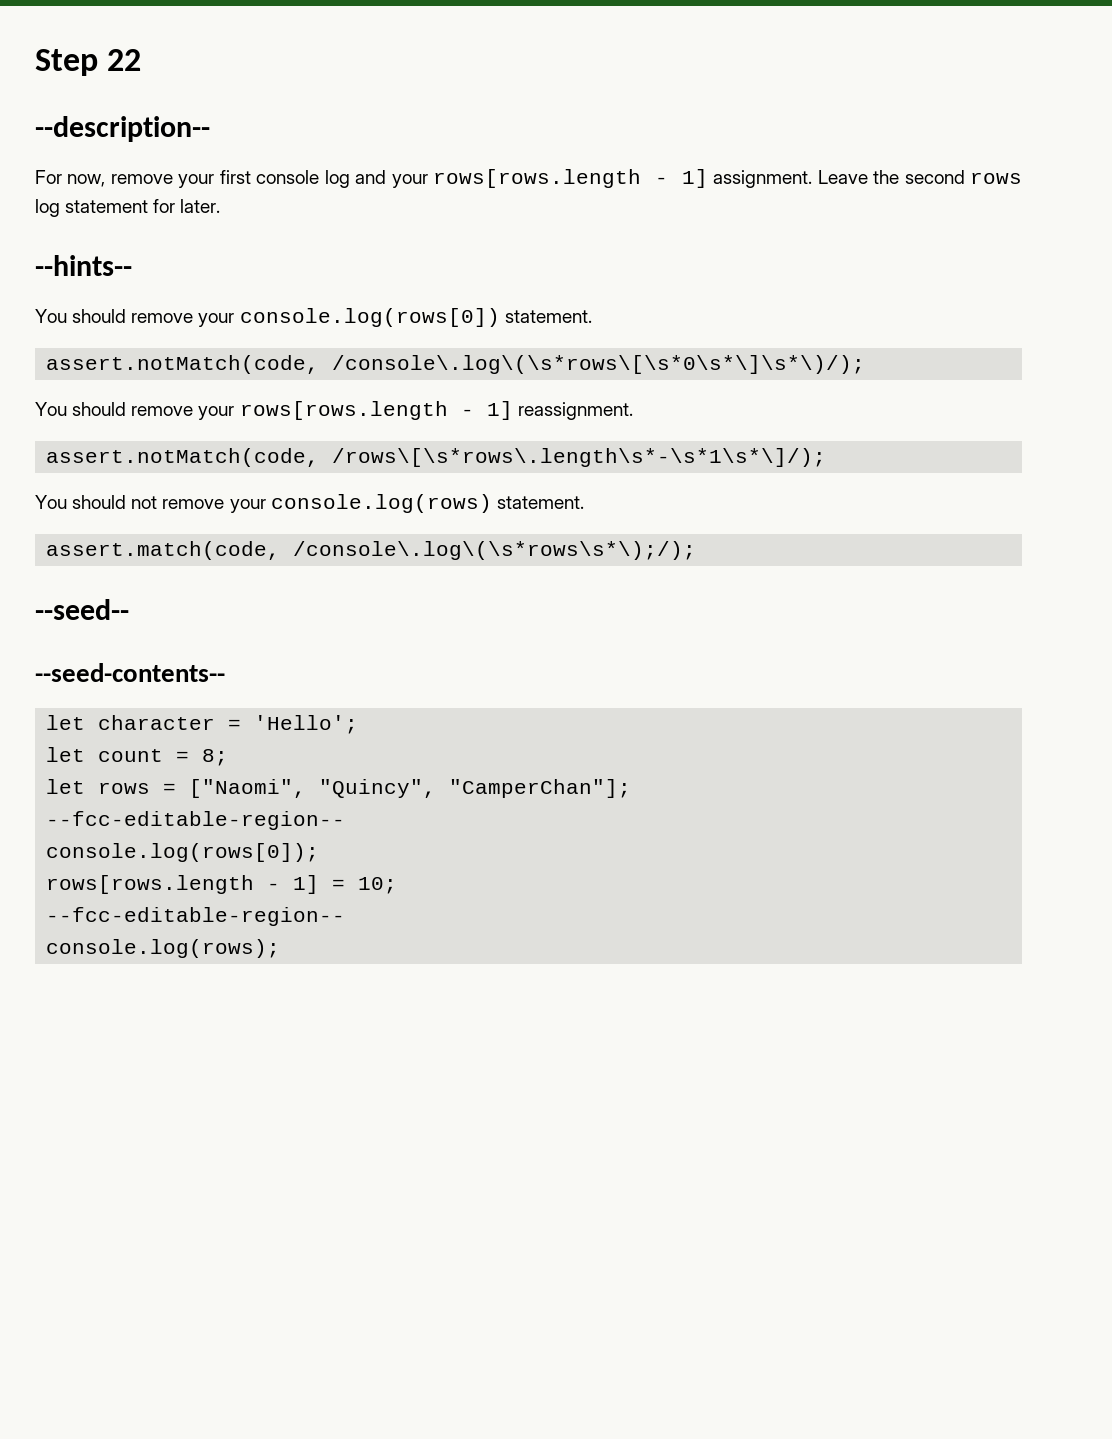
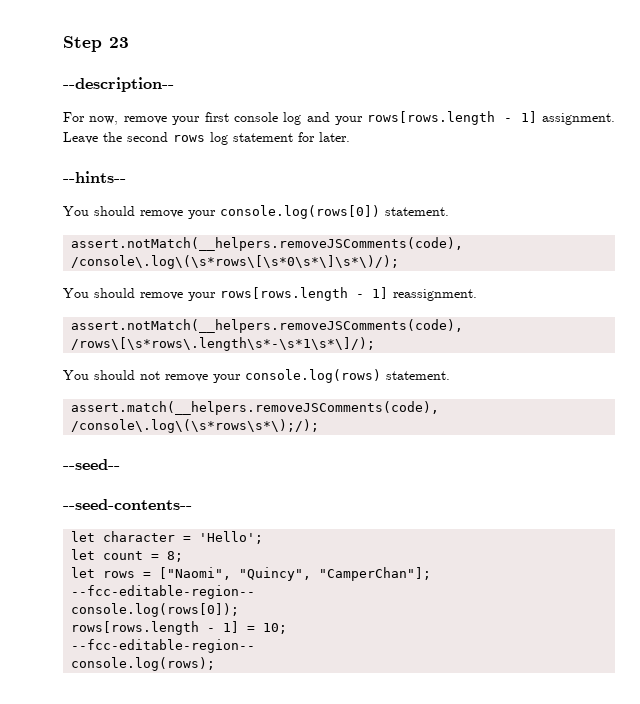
[107,49,142,71] 22 -> [109,37,129,48] 23
[46,355,320,374] assert.notMatch(code, -> [71,237,464,251] assert.notMatch(__helpers.removeJSComments(code),
[46,448,320,467] assert.notMatch(code, -> [71,319,464,333] assert.notMatch(__helpers.removeJSComments(code),
[46,541,281,560] assert.match(code, -> [71,401,440,415] assert.match(__helpers.removeJSComments(code),

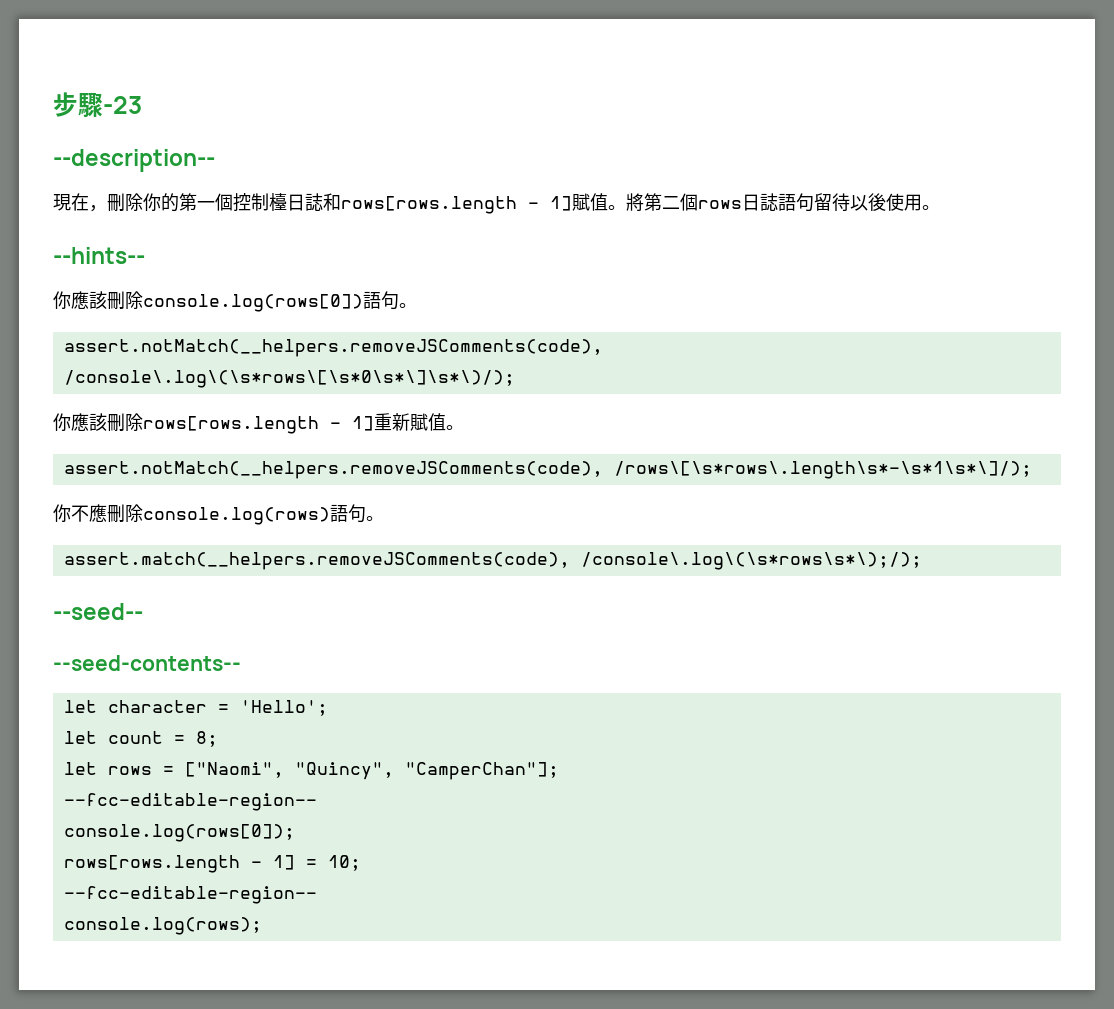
[63,36,129,52] Step 23 -> [53,92,142,117] 步驟-23
[63,111,615,125] [63,132,350,145] [63,171,126,183] [63,205,449,219] [71,237,464,251] [71,255,400,269] [63,287,477,301] For now, remove your first console log and your rows[rows.length - 1] assignment. Leave the second rows log statement for later. // --hints-- // You should remove your console.log(rows[0]) statement. // assert.notMatch(__helpers.removeJSComments(code), /console\.log\(\s*rows\[\s*0\s*\]\s*\)/); // You should remove your rows[rows.length - 1] reassignment. -> [53,193,940,214] [53,247,145,264] [53,291,417,312] [63,339,603,357] [63,370,515,388] [53,413,464,434] 現在，刪除你的第一個控制檯日誌和rows[rows.length - 1]賦值。將第二個rows日誌語句留待以後使用。 // --hints-- // 你應該刪除console.log(rows[0])語句。 // assert.notMatch(__helpers.removeJSComments(code), /console\.log\(\s*rows\[\s*0\s*\]\s*\)/); // 你應該刪除rows[rows.length - 1]重新賦值。
[63,369,450,383] You should not remove your console.log(rows) statement. -> [53,504,384,525] 你不應刪除console.log(rows)語句。

